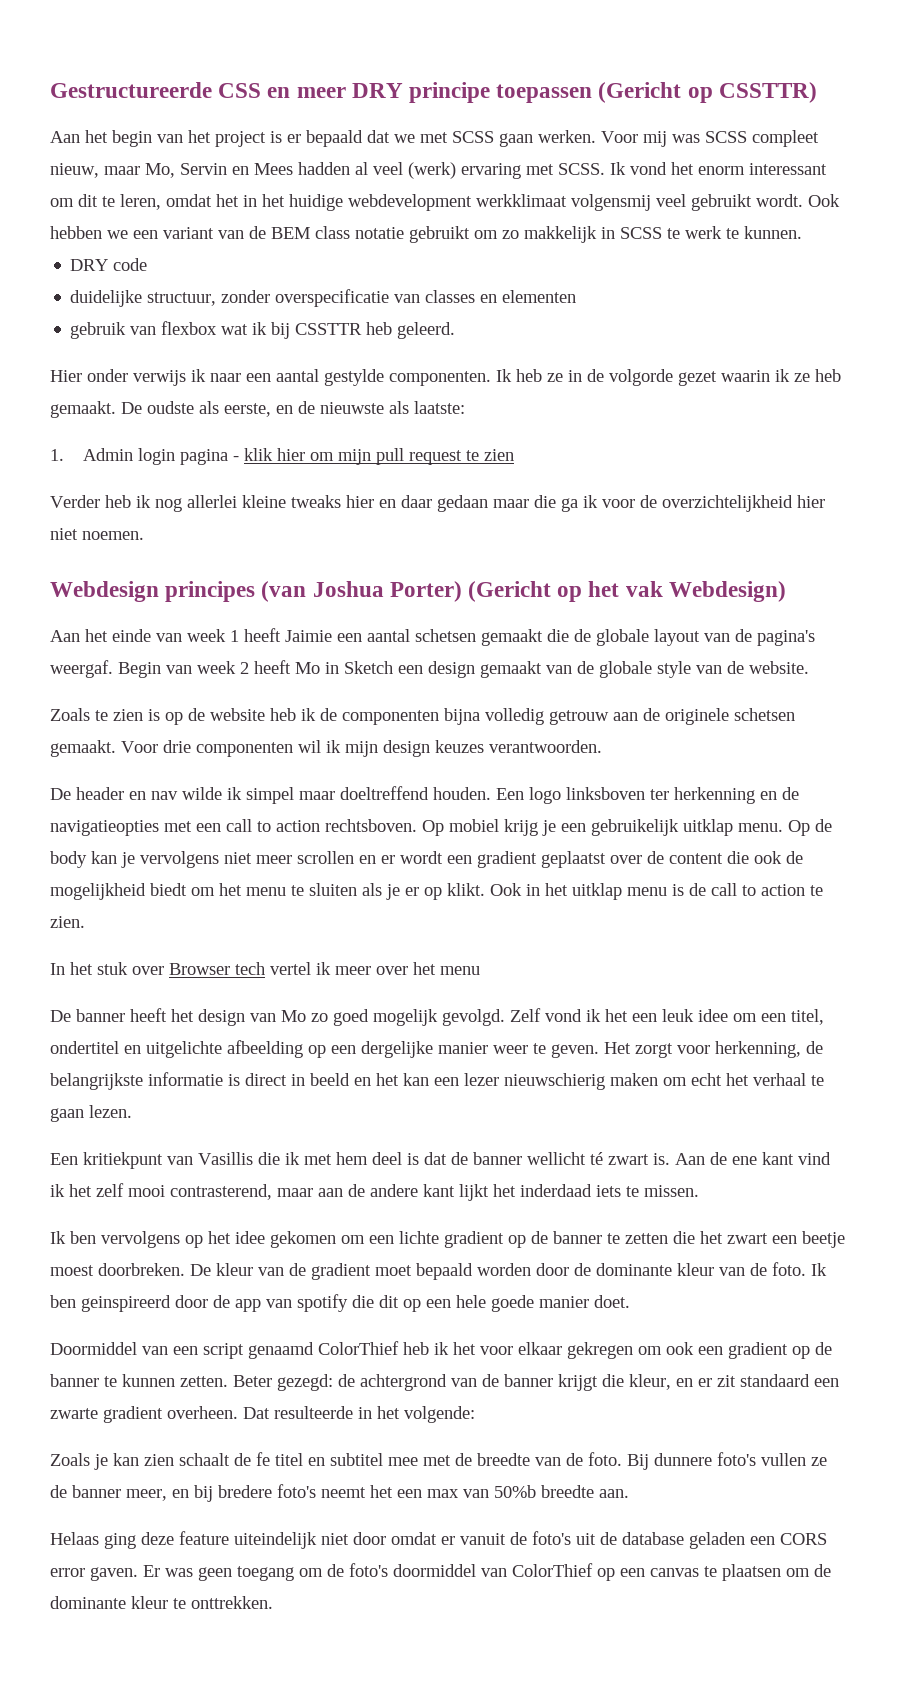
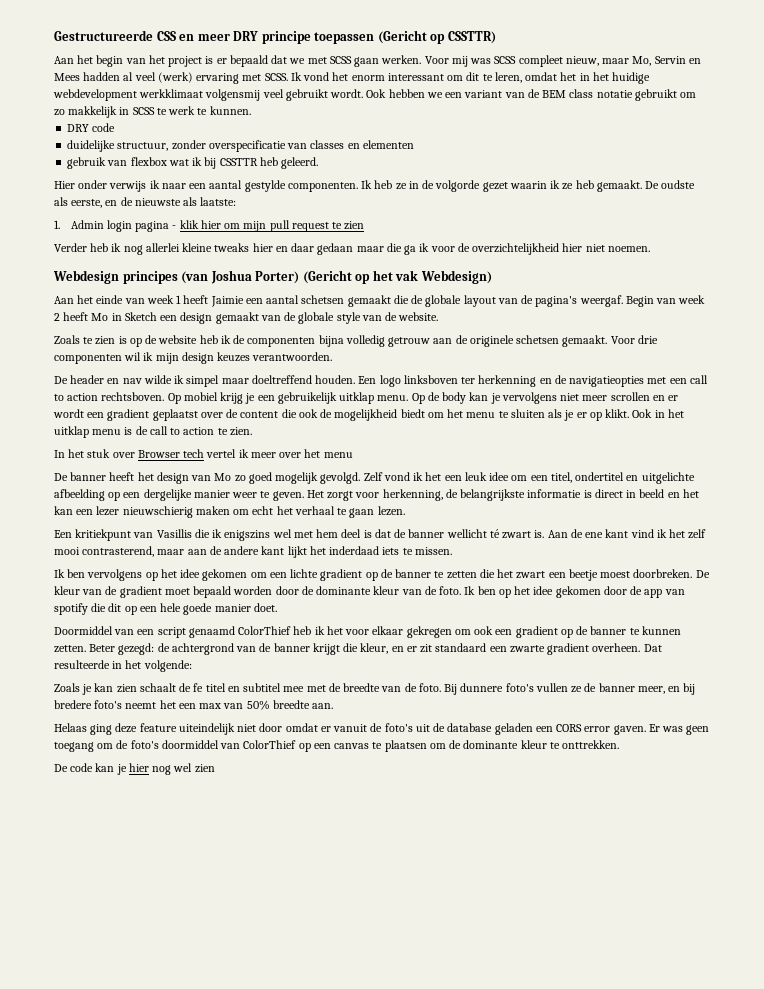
(300, 1158) none -> [224,529,292,541] enigszins wel
[81,1295,171,1312] geinspireerd -> [498,586,601,598] op het idee gekomen
[494,1485,536,1498] 50%b -> [246,700,270,710] 50%
(273, 1602) none -> [54,763,215,775] // De code kan je hier nog wel zien

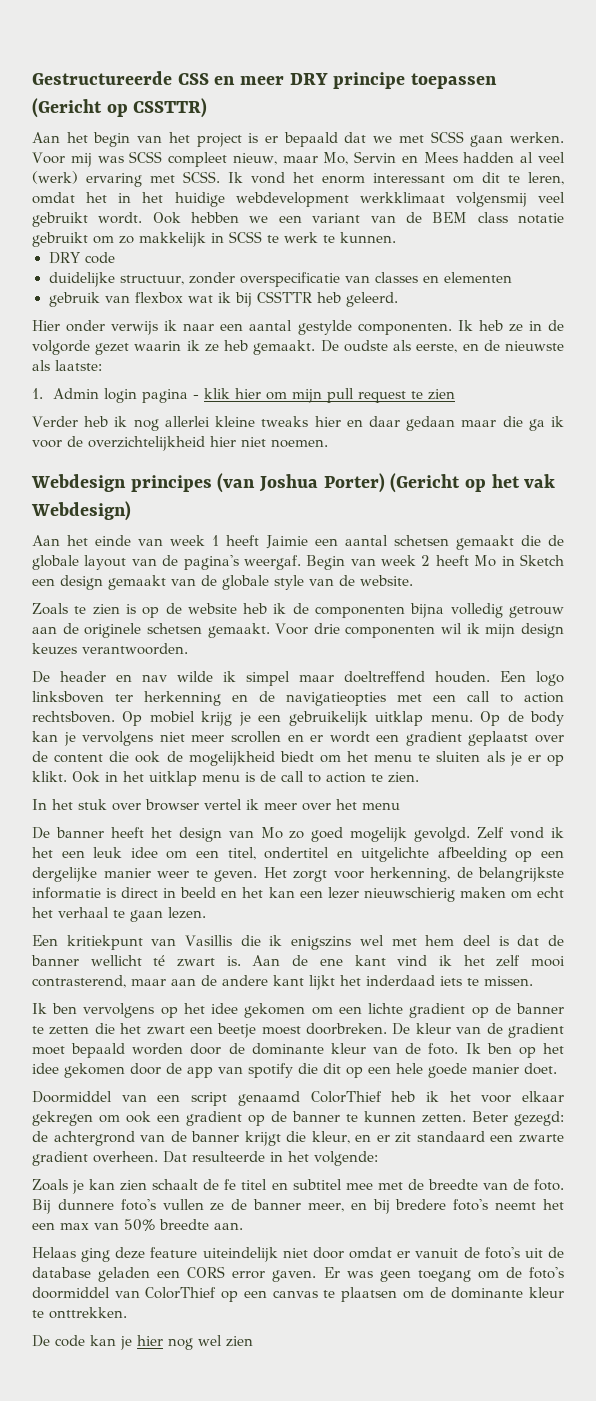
[137,449,205,458] Browser tech -> [145,799,199,811] browser

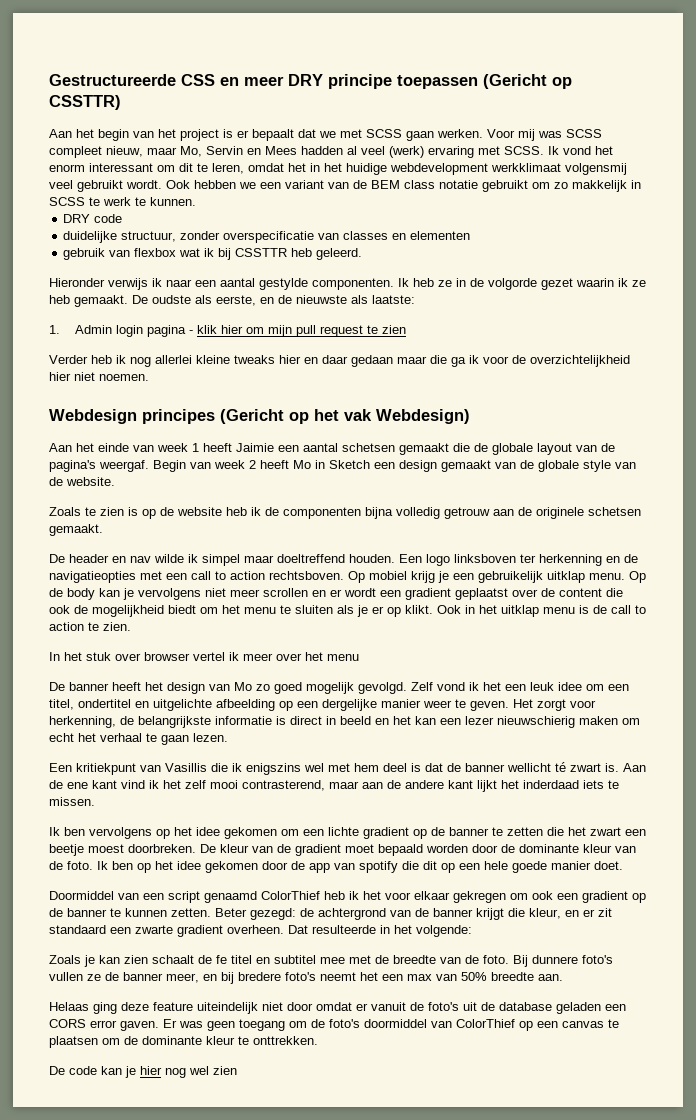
[283,132,338,147] bepaald -> [252,129,294,141] bepaalt
[32,320,106,332] Hier onder -> [49,278,105,287] Hieronder
[217,473,385,493] (van Joshua Porter) -> (215, 416) none
[275,623,564,638] [32,643,188,655] Voor drie componenten wil ik mijn design keuzes verantwoorden. -> (103, 530) none

